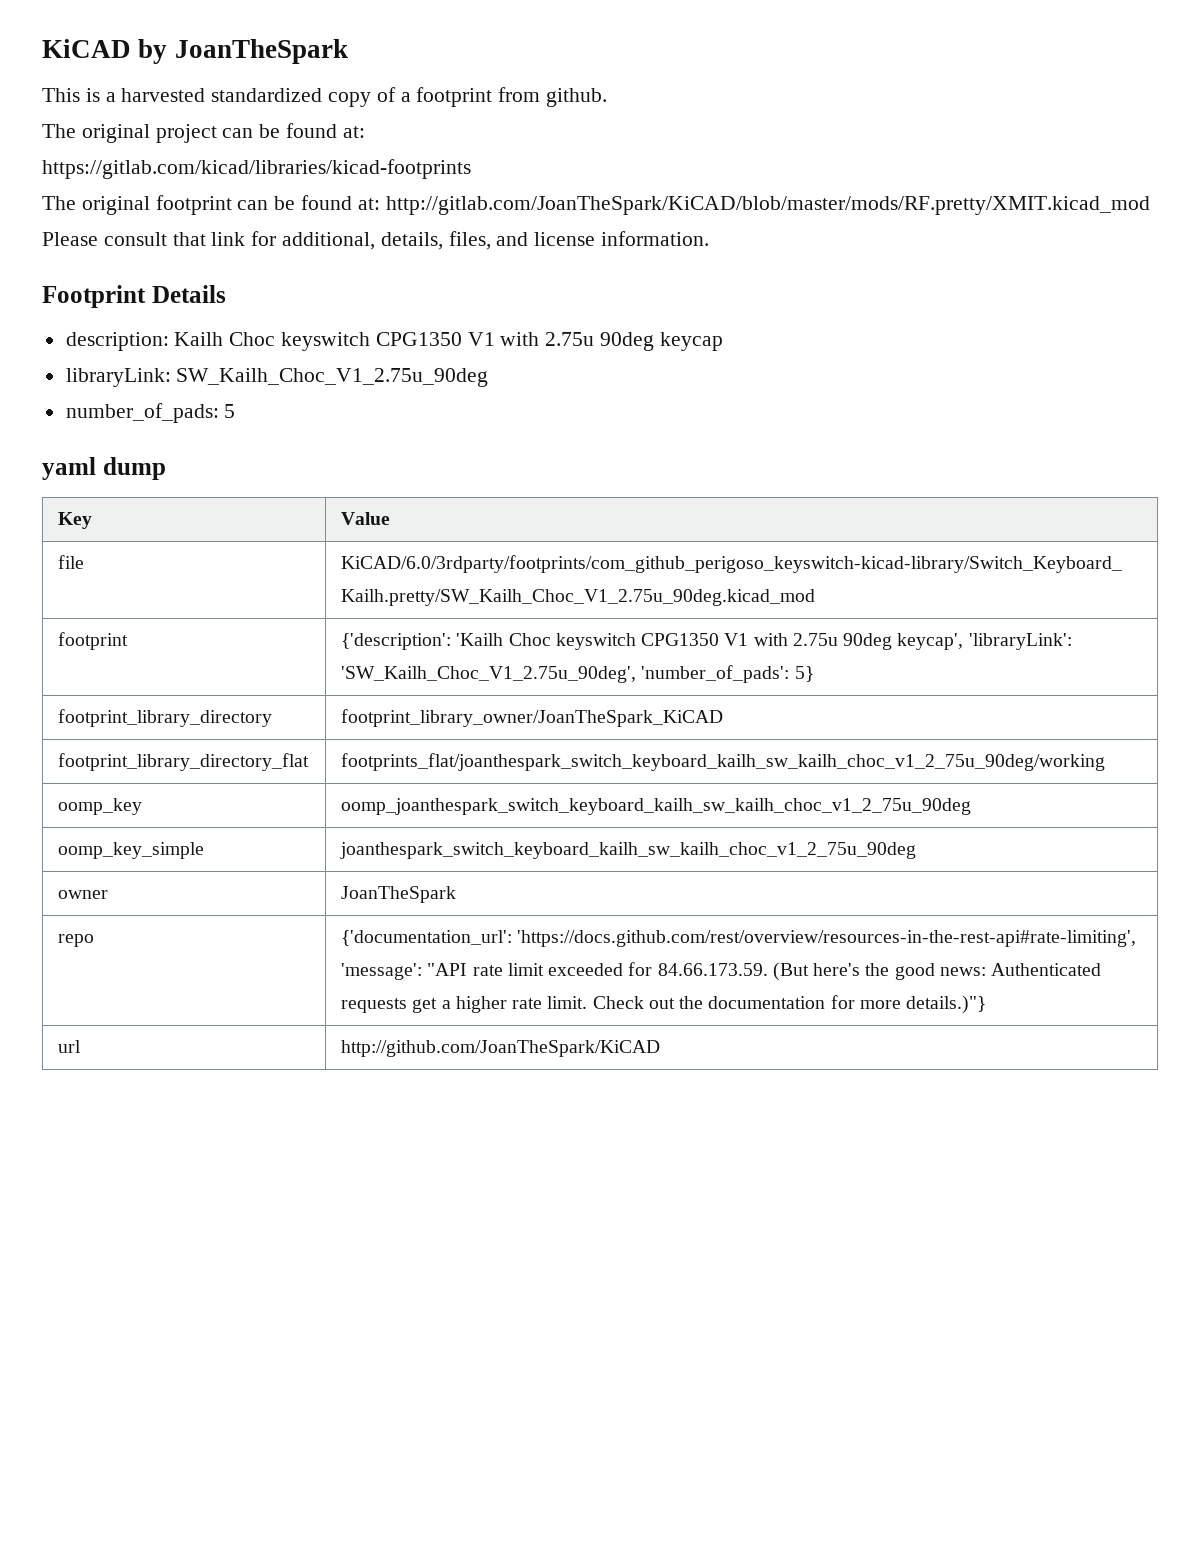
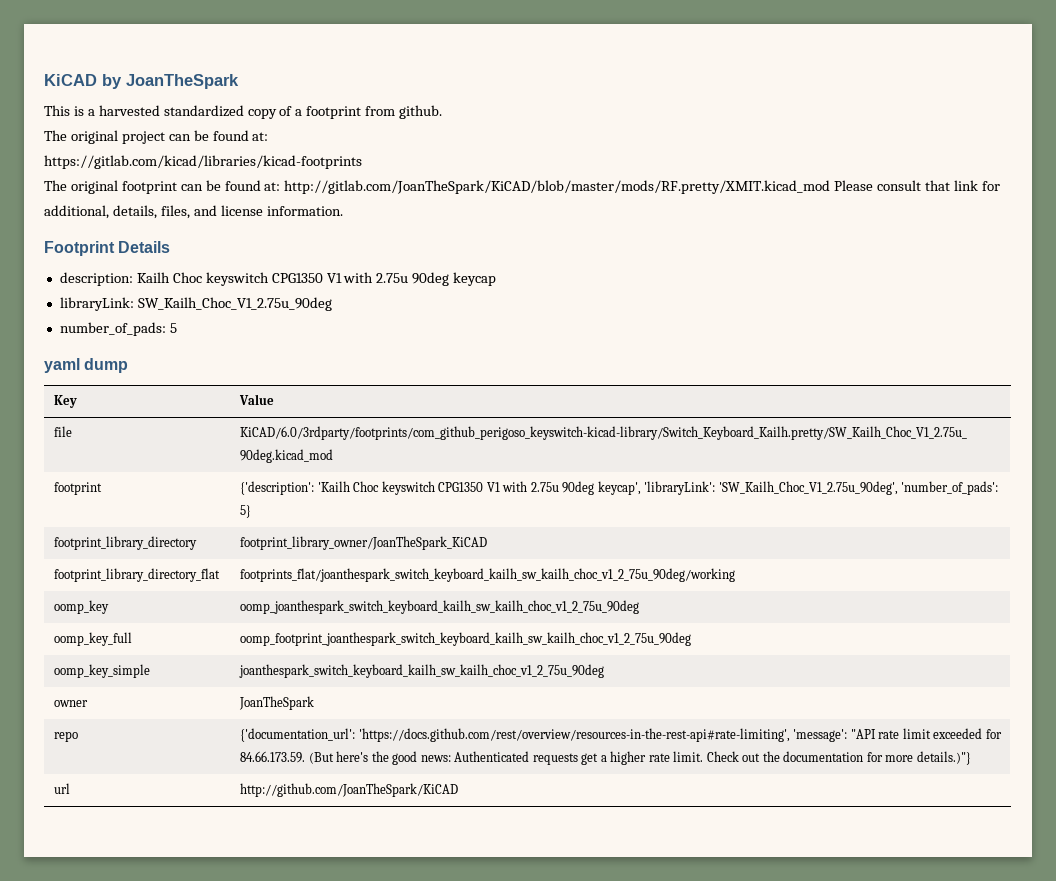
(972, 806) none -> [54,632,133,646] [240,632,692,646] // oomp_key_full | oomp_footprint_joanthespark_switch_keyboard_kailh_sw_kailh_choc_v1_2_75u_90deg

